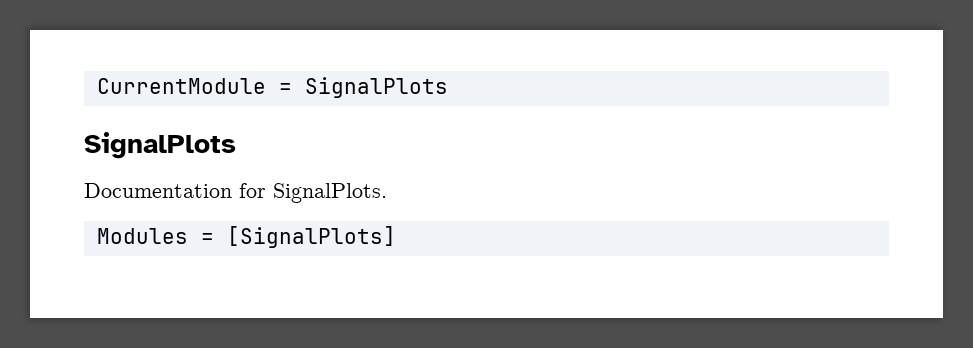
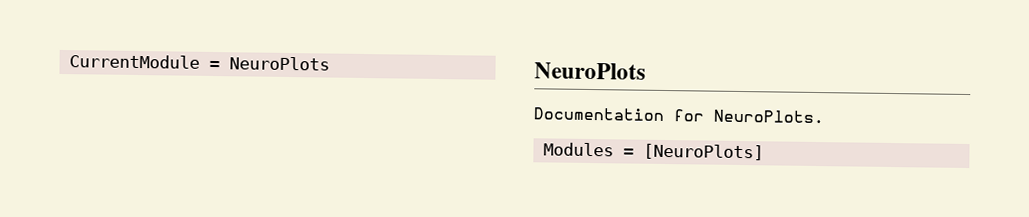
[304,77,448,98] [84,132,236,159] SignalPlots // SignalPlots -> [228,56,330,71] [534,62,646,80] NeuroPlots // NeuroPlots
[273,183,387,203] SignalPlots. -> [713,109,824,124] NeuroPlots.
[226,226,396,248] [SignalPlots] -> [642,143,764,161] [NeuroPlots]

